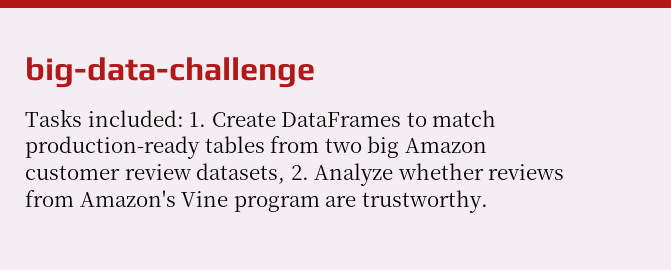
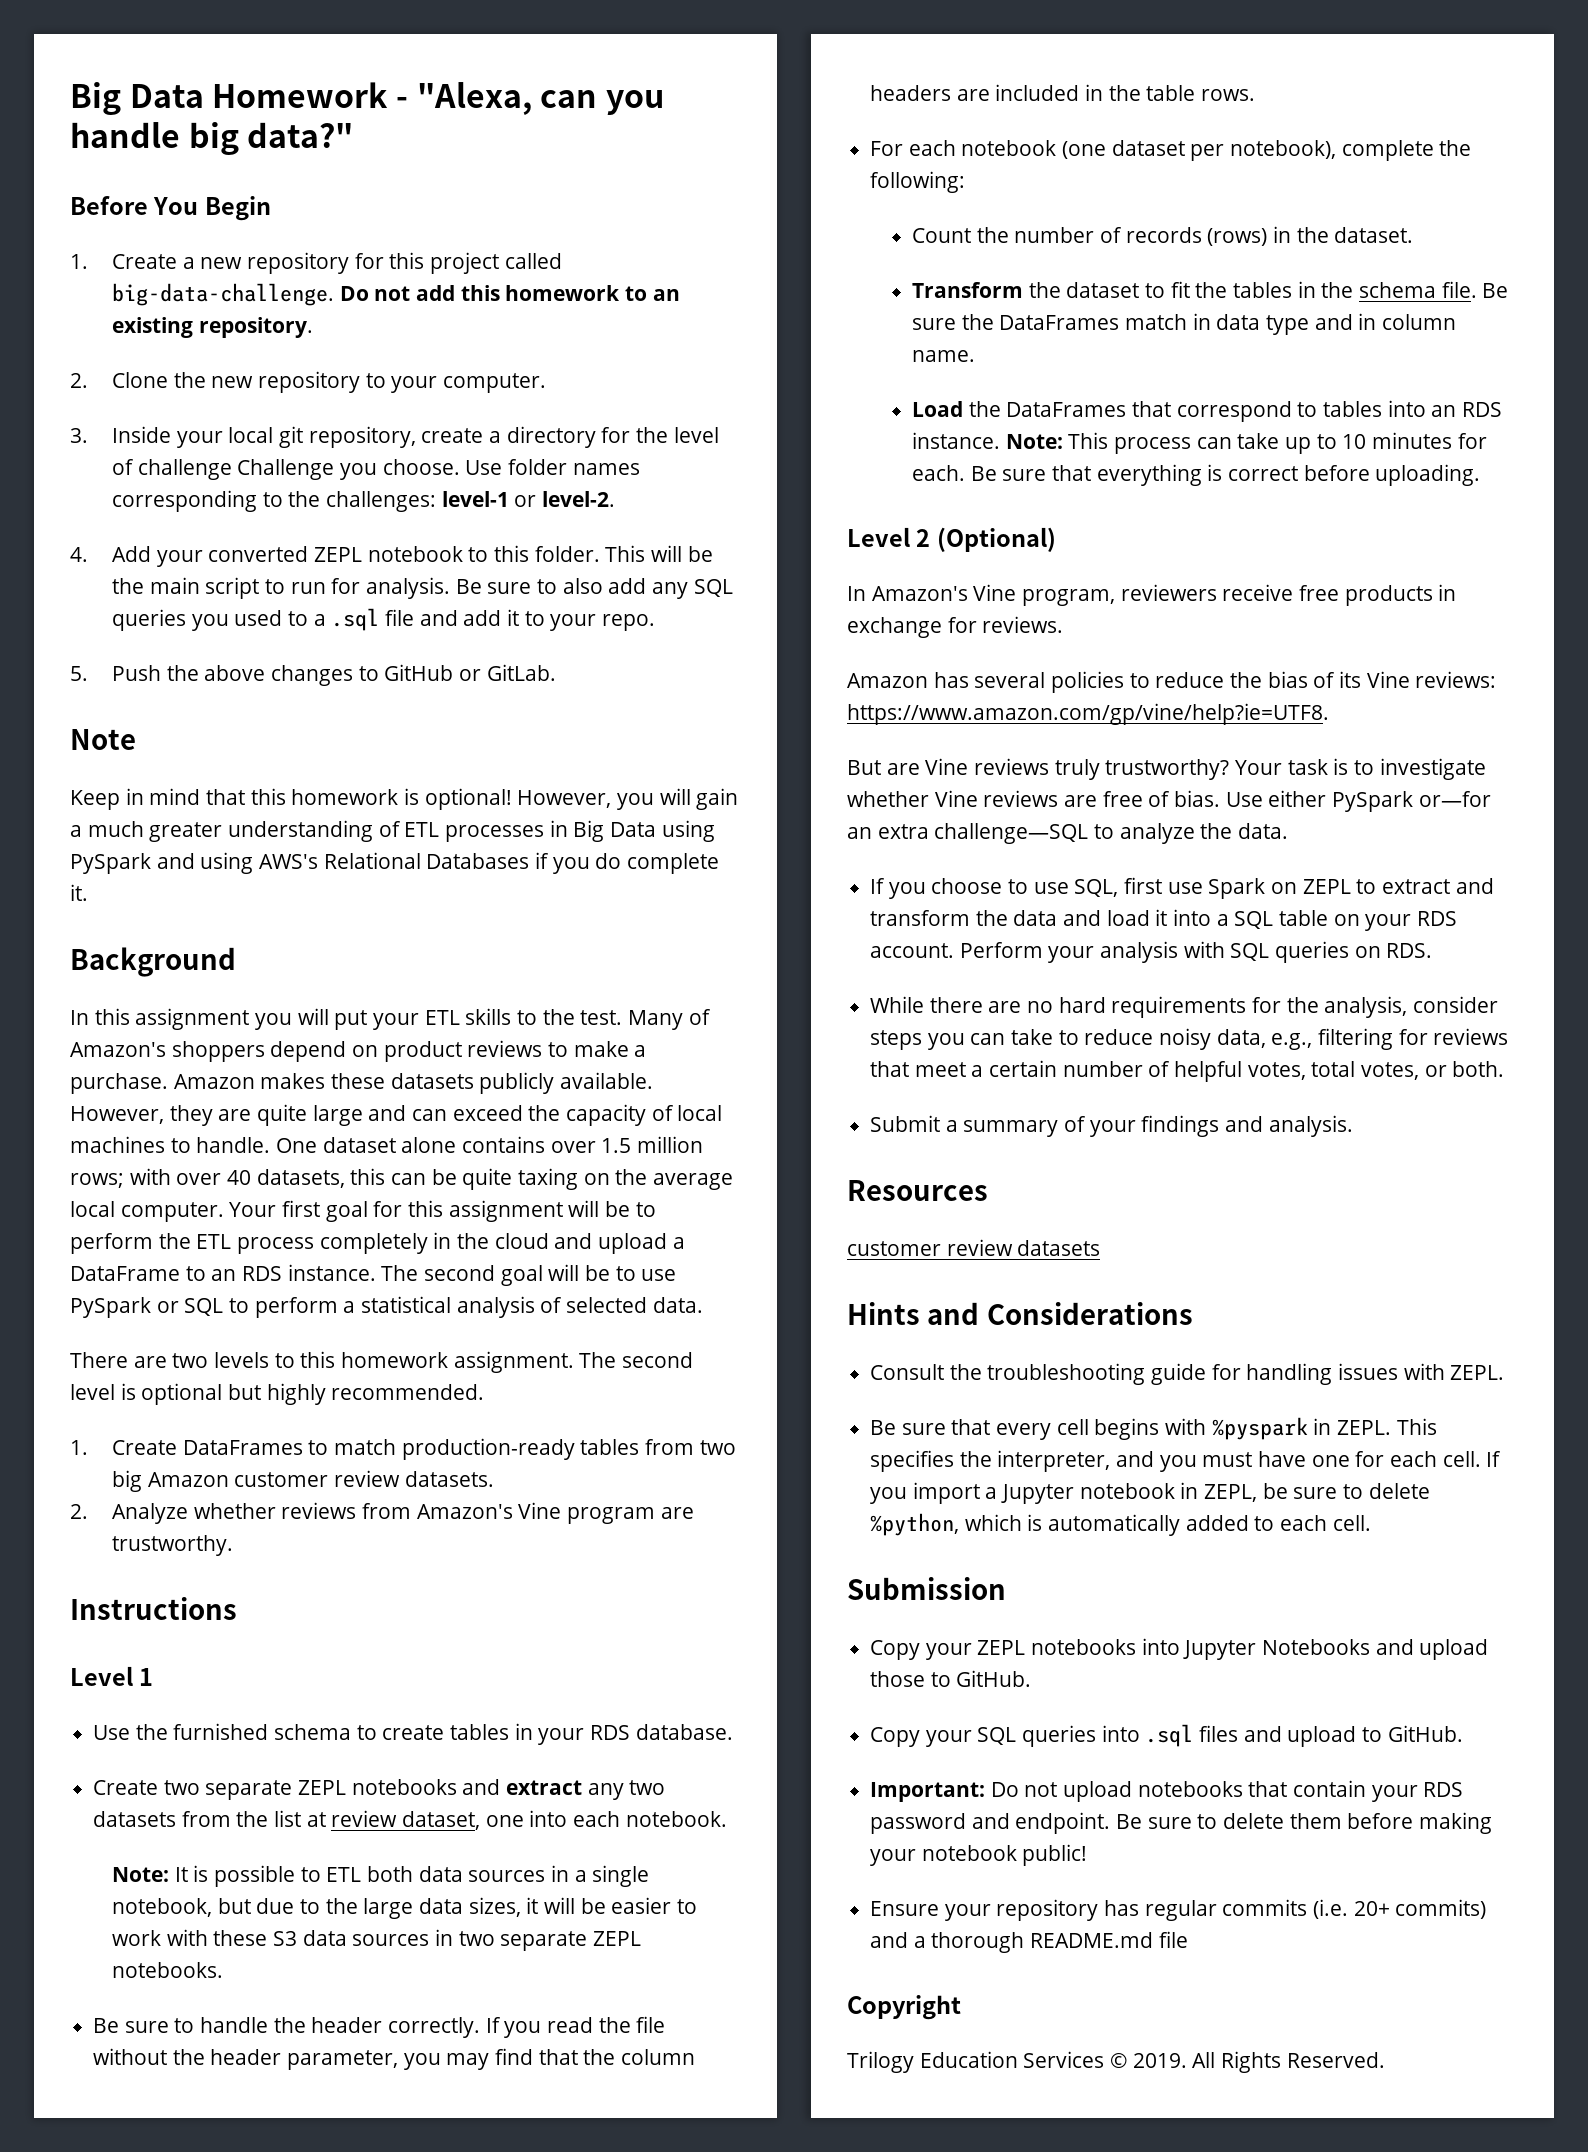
[25,57,315,88] [25,109,184,127] big-data-challenge // Tasks included: -> [70,82,664,116] [70,122,354,156] [70,196,271,221] [70,252,562,274] [111,283,680,306] [111,317,313,338] [70,371,546,393] [70,426,719,448] [111,459,640,480] [111,490,615,512] [70,545,713,567] [111,577,733,599] [111,608,655,631] [70,664,556,686] [70,729,136,750] [70,788,739,810] [70,820,715,842] [70,852,719,874] [70,884,88,901] [70,947,236,977] [70,1008,711,1030] [70,1040,647,1062] [70,1072,654,1094] [70,1104,723,1126] [70,1136,704,1153] [70,1168,734,1190] [70,1200,656,1222] [70,1232,685,1254] [70,1264,677,1286] [70,1296,703,1318] [70,1351,694,1373] [70,1383,485,1405] Big Data Homework - "Alexa, can you handle big data?" // Before You Begin // 1. Create a new repository for this project called big-data-challenge. Do not add this homework to an existing repository. // 2. Clone the new repository to your computer. // 3. Inside your local git repository, create a directory for the level of challenge Challenge you choose. Use folder names corresponding to the challenges: level-1 or level-2. // 4. Add your converted ZEPL notebook to this folder. This will be the main script to run for analysis. Be sure to also add any SQL queries you used to a .sql file and add it to your repo. // 5. Push the above changes to GitHub or GitLab. // Note // Keep in mind that this homework is optional! However, you will gain a much greater understanding of ETL processes in Big Data using PySpark and using AWS's Relational Databases if you do complete it. // Background // In this assignment you will put your ETL skills to the test. Many of Amazon's shoppers depend on product reviews to make a purchase. Amazon makes these datasets publicly available. However, they are quite large and can exceed the capacity of local machines to handle. One dataset alone contains over 1.5 million rows; with over 40 datasets, this can be quite taxing on the average local computer. Your first goal for this assignment will be to perform the ETL process completely in the cloud and upload a DataFrame to an RDS instance. The second goal will be to use PySpark or SQL to perform a statistical analysis of selected data. // There are two levels to this homework assignment. The second level is optional but highly recommended. //
[196,163,286,184] datasets, -> [404,1471,494,1487] datasets. //
(488, 201) none -> [70,1597,237,1620] [70,1666,154,1686] [93,1723,733,1745] [93,1779,666,1800] [93,1810,727,1830] [111,1865,650,1887] [111,1897,697,1919] [111,1929,641,1951] [111,1962,223,1978] [93,2016,666,2038] [93,2048,696,2070] [870,84,1256,101] [870,140,1472,161] [870,171,966,193] [911,226,1414,246] [911,281,1509,298] [911,313,1456,335] [911,350,975,362] [911,400,1502,422] [911,432,1487,454] [911,464,1481,486] [847,527,1056,552] [847,584,1457,606] [847,616,1064,638] [847,671,1497,693] [847,703,1329,725] [847,758,1486,780] [847,790,1491,812] [847,823,1289,844] [870,877,1494,899] [870,909,1458,931] [870,941,1433,963] [870,996,1499,1018] [870,1028,1509,1050] [870,1060,1505,1082] [870,1115,1353,1137] [847,1180,988,1201] [847,1239,1101,1256] [847,1302,1193,1325] [870,1363,1505,1385] [870,1417,1437,1440] [870,1450,1502,1472] [870,1482,1430,1504] [870,1513,1371,1536] [847,1577,1006,1600] [870,1638,1489,1660] [870,1670,1032,1687] [870,1724,1463,1747] [870,1780,1464,1802] [870,1812,1493,1834] [870,1844,1088,1866] [870,1899,1487,1921] [870,1931,1188,1953] [847,1995,961,2020] [847,2051,1385,2073] // Instructions // Level 1 // Use the furnished schema to create tables in your RDS database. // Create two separate ZEPL notebooks and extract any two datasets from the list at review dataset, one into each notebook. // Note: It is possible to ETL both data sources in a single notebook, but due to the large data sizes, it will be easier to work with these S3 data sources in two separate ZEPL notebooks. // Be sure to handle the header correctly. If you read the file without the header parameter, you may find that the column headers are included in the table rows. // For each notebook (one dataset per notebook), complete the following: // Count the number of records (rows) in the dataset. // Transform the dataset to fit the tables in the schema file. Be sure the DataFrames match in data type and in column name. // Load the DataFrames that correspond to tables into an RDS instance. Note: This process can take up to 10 minutes for each. Be sure that everything is correct before uploading. // Level 2 (Optional) // In Amazon's Vine program, reviewers receive free products in exchange for reviews. // Amazon has several policies to reduce the bias of its Vine reviews: https://www.amazon.com/gp/vine/help?ie=UTF8. // But are Vine reviews truly trustworthy? Your task is to investigate whether Vine reviews are free of bias. Use either PySpark or—for an extra challenge—SQL to analyze the data. // If you choose to use SQL, first use Spark on ZEPL to extract and transform the data and load it into a SQL table on your RDS account. Perform your analysis with SQL queries on RDS. // While there are no hard requirements for the analysis, consider steps you can take to reduce noisy data, e.g., filtering for reviews that meet a certain number of helpful votes, total votes, or both. // Submit a summary of your findings and analysis. // Resources // customer review datasets // Hints and Considerations // Consult the troubleshooting guide for handling issues with ZEPL. // Be sure that every cell begins with %pyspark in ZEPL. This specifies the interpreter, and you must have one for each cell. If you import a Jupyter notebook in ZEPL, be sure to delete %python, which is automatically added to each cell. // Submission // Copy your ZEPL notebooks into Jupyter Notebooks and upload those to GitHub. // Copy your SQL queries into .sql files and upload to GitHub. // Important: Do not upload notebooks that contain your RDS password and endpoint. Be sure to delete them before making your notebook public! // Ensure your repository has regular commits (i.e. 20+ commits) and a thorough README.md file // Copyright // Trilogy Education Services © 2019. All Rights Reserved.

